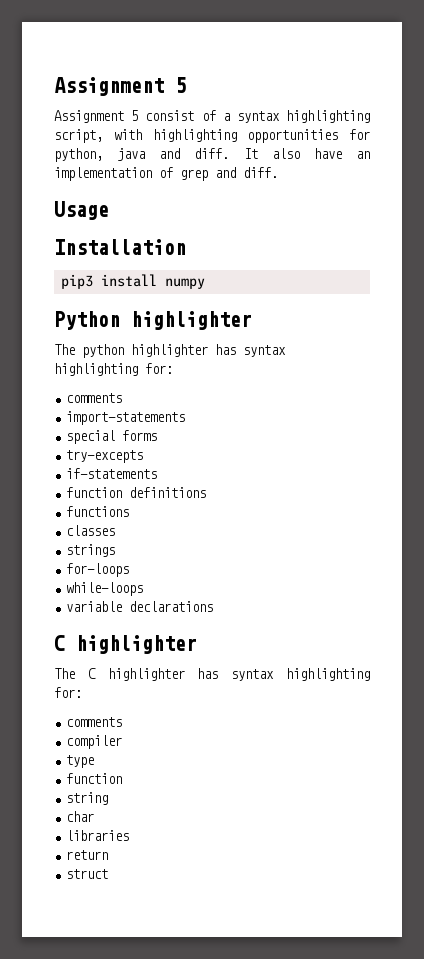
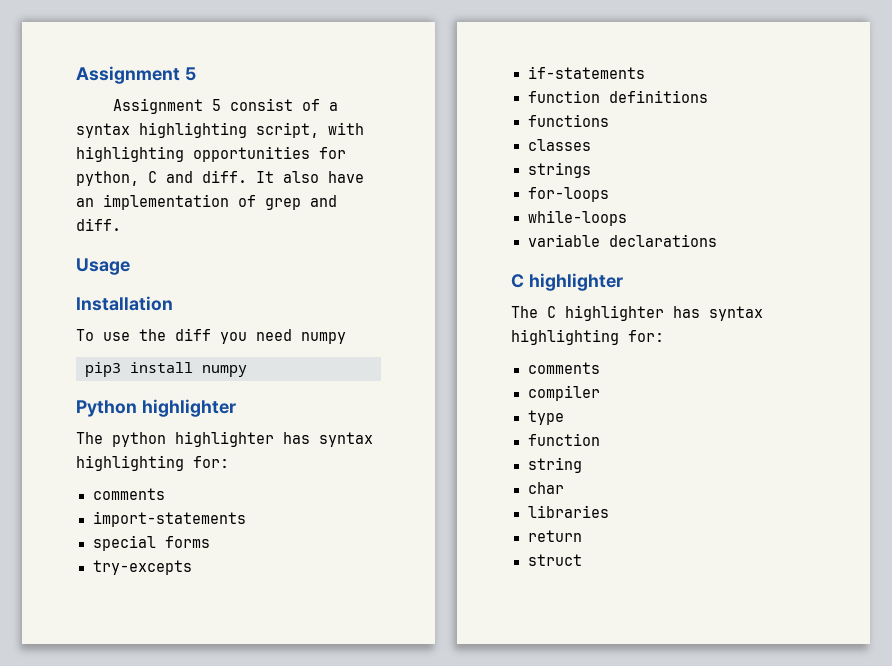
[117,148,146,161] java -> [148,171,157,183] C
(186, 247) none -> [76,328,346,344] // To use the diff you need numpy

